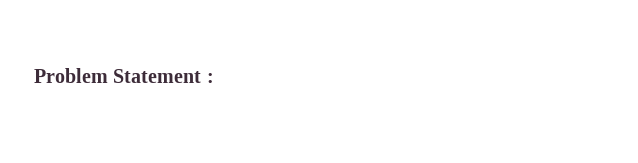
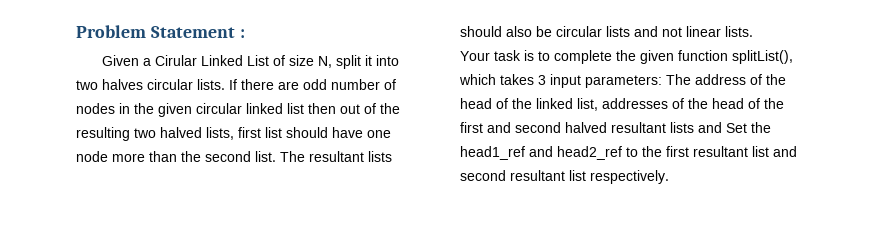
(214, 78) none -> [101,55,399,69] [76,79,396,90] [76,103,400,117] [76,127,391,141] [76,151,392,162] [460,26,753,37] [460,50,793,64] [459,74,786,88] [460,98,784,111] [460,122,771,133] [460,146,797,160] [460,170,669,184] // Given a Cirular Linked List of size N, split it into two halves circular lists. If there are odd number of nodes in the given circular linked list then out of the resulting two halved lists, first list should have one node more than the second list. The resultant lists should also be circular lists and not linear lists. // Your task is to complete the given function splitList(), which takes 3 input parameters: The address of the head of the linked list, addresses of the head of the first and second halved resultant lists and Set the head1_ref and head2_ref to the first resultant list and second resultant list respectively.

